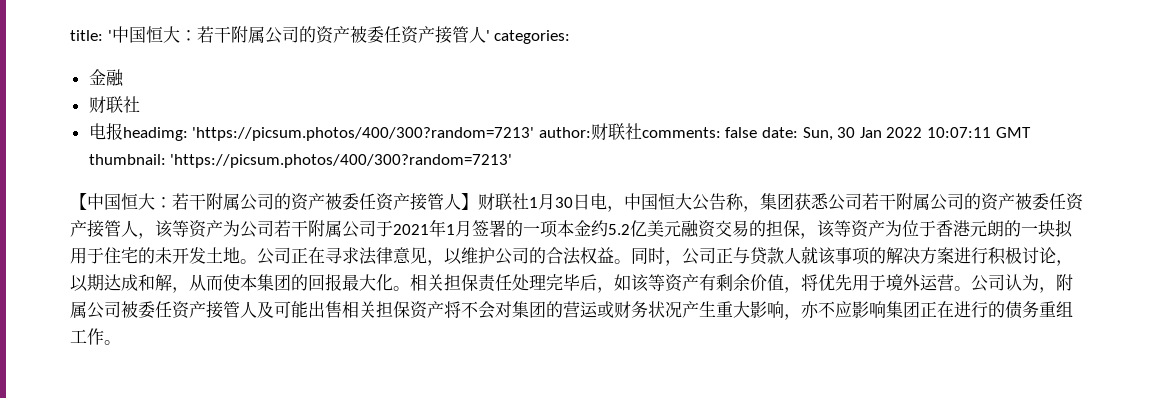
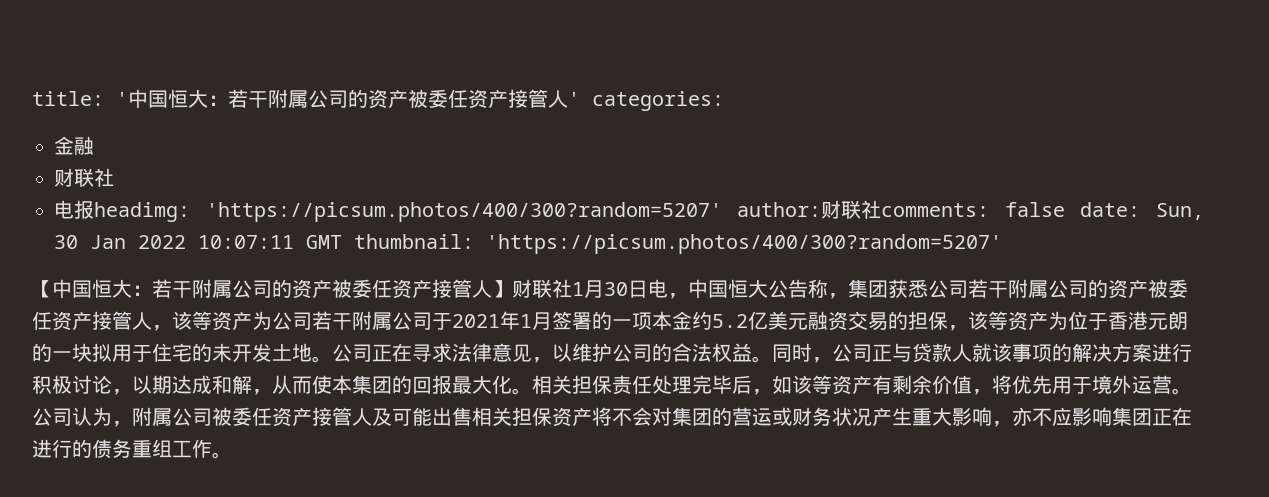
[192,127,535,141] 'https://picsum.photos/400/300?random=7213' -> [205,202,722,222] 'https://picsum.photos/400/300?random=5207'
[170,154,513,168] 'https://picsum.photos/400/300?random=7213' -> [486,234,1002,254] 'https://picsum.photos/400/300?random=5207'

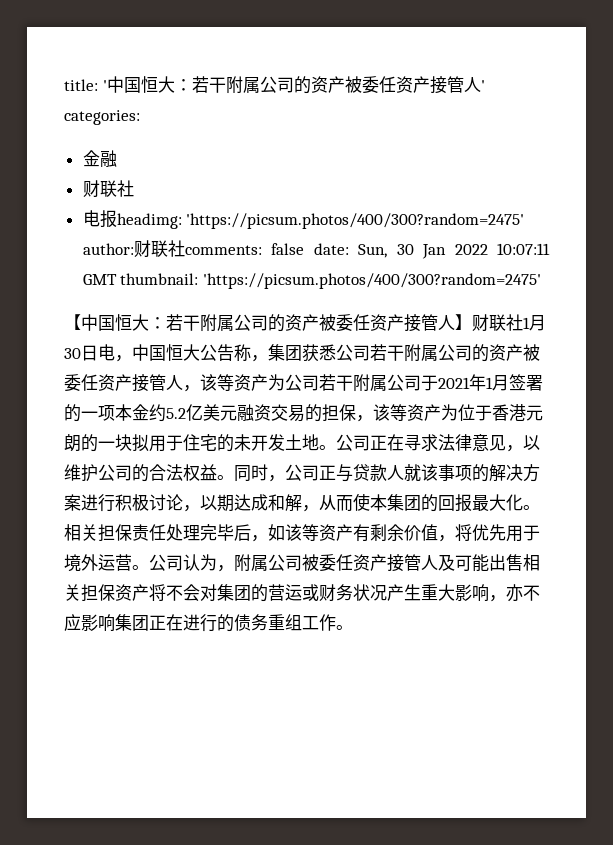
[205,202,722,222] 'https://picsum.photos/400/300?random=5207' -> [186,213,525,229] 'https://picsum.photos/400/300?random=2475'
[486,234,1002,254] 'https://picsum.photos/400/300?random=5207' -> [202,273,541,289] 'https://picsum.photos/400/300?random=2475'

